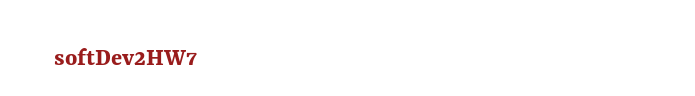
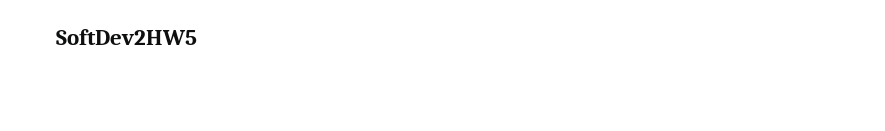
[54,48,197,65] softDev2HW7 -> [56,29,197,45] SoftDev2HW5

